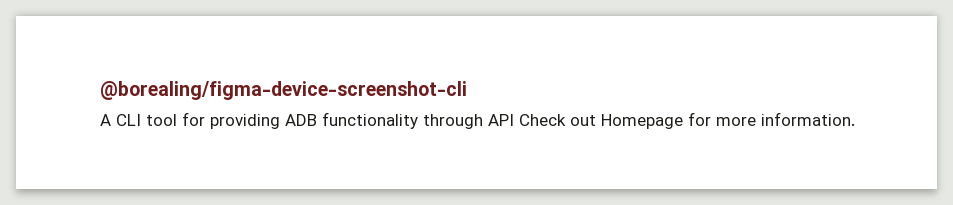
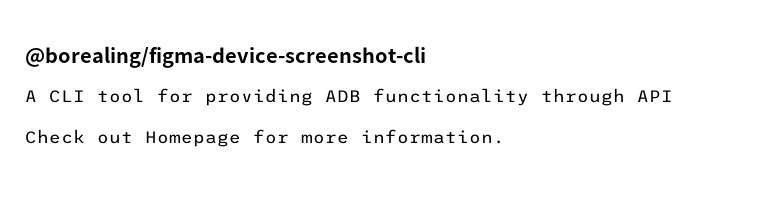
(514, 120) none -> (673, 96) //

